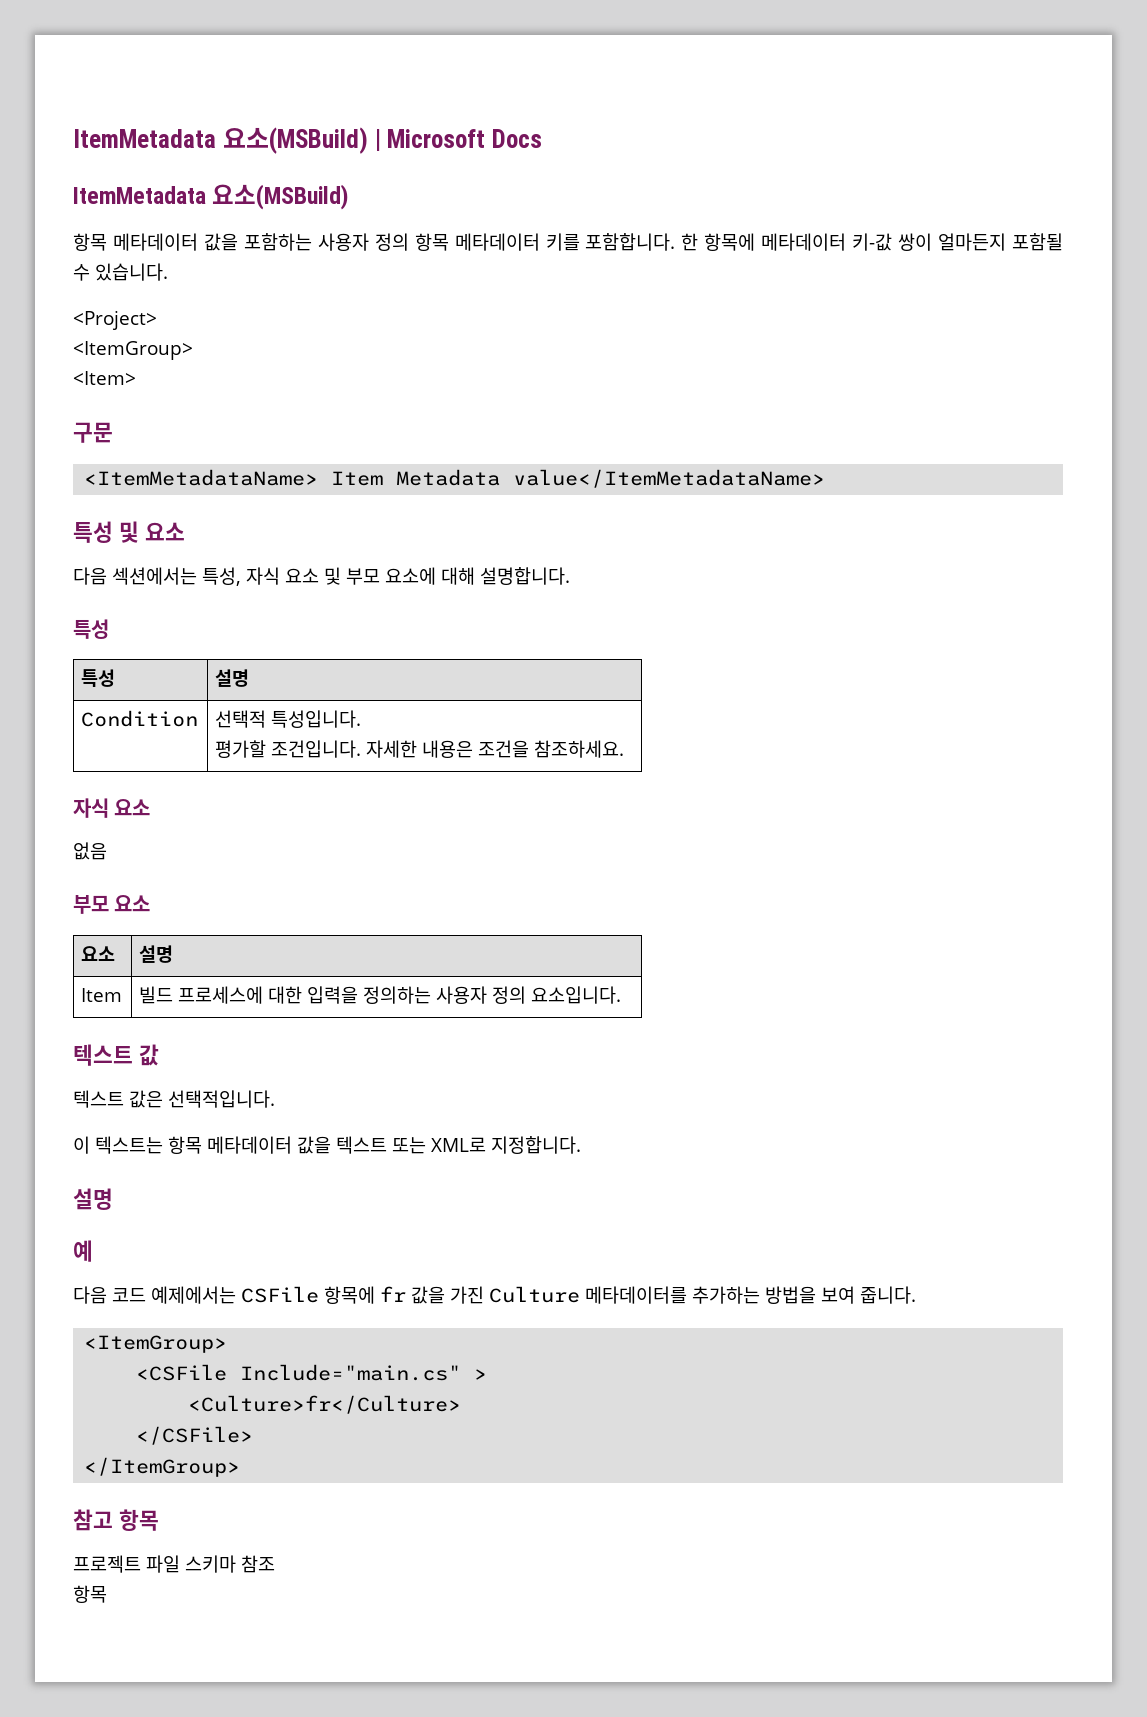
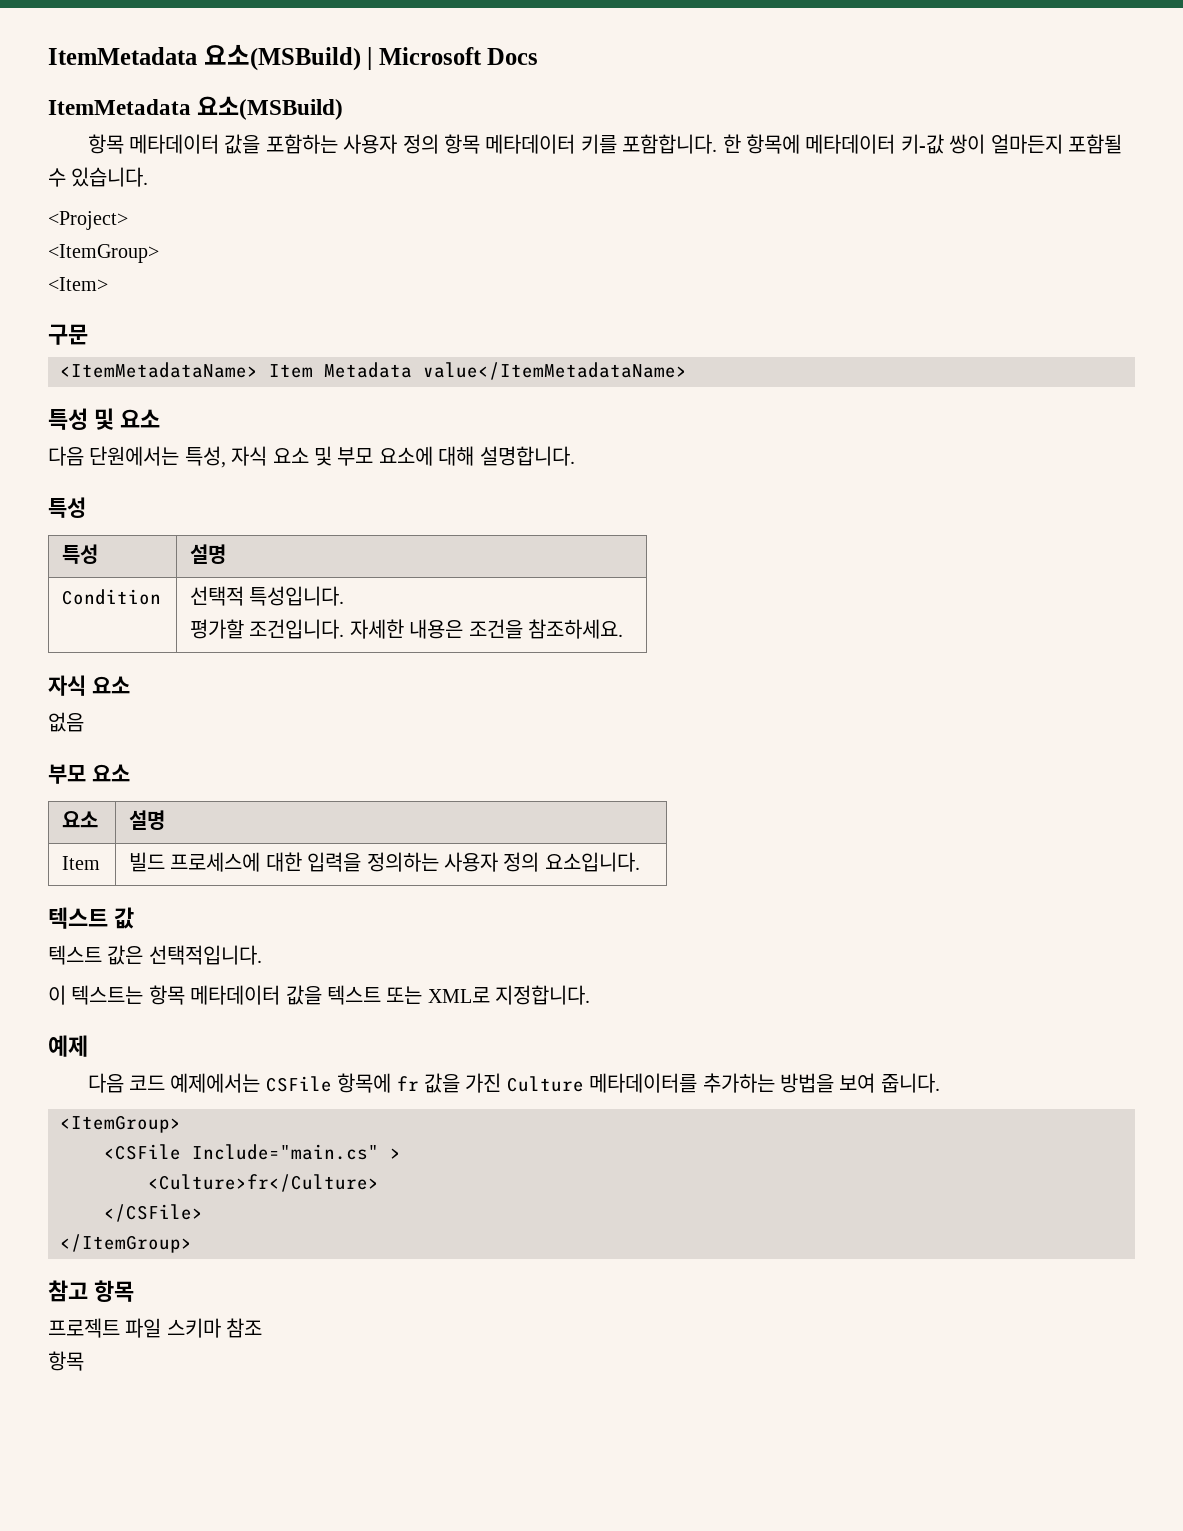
[112,567,197,585] 섹션에서는 -> [89,446,180,466] 단원에서는
[73,1188,113,1210] [73,1240,93,1262] 설명 // 예 -> [48,1035,88,1057] 예제

